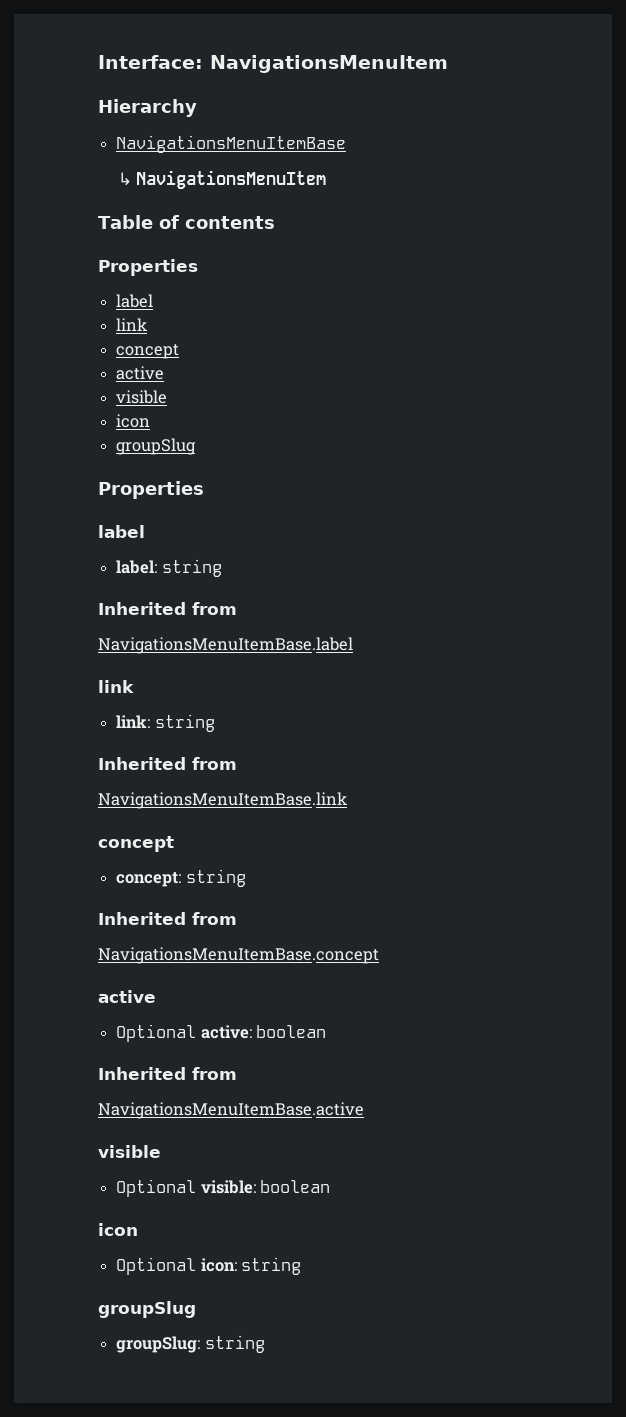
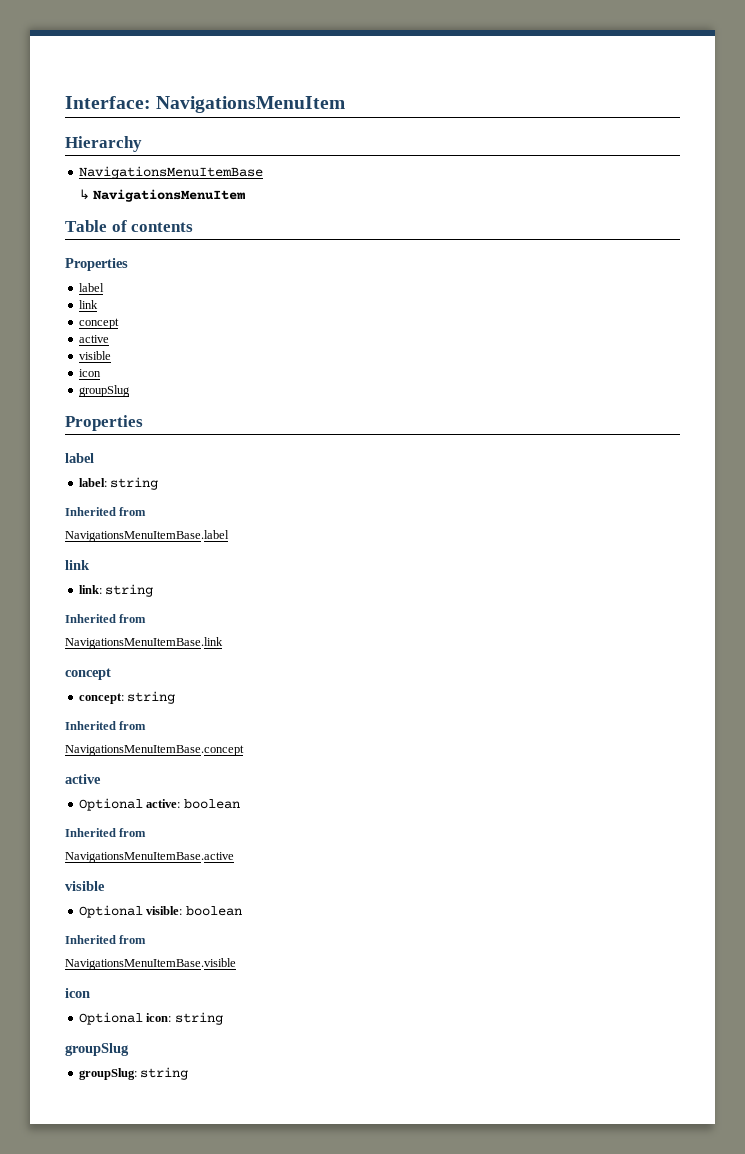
(331, 1186) none -> [65,935,147,944] [65,958,236,970] // Inherited from // NavigationsMenuItemBase.visible

